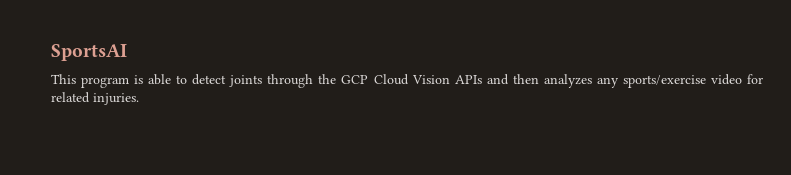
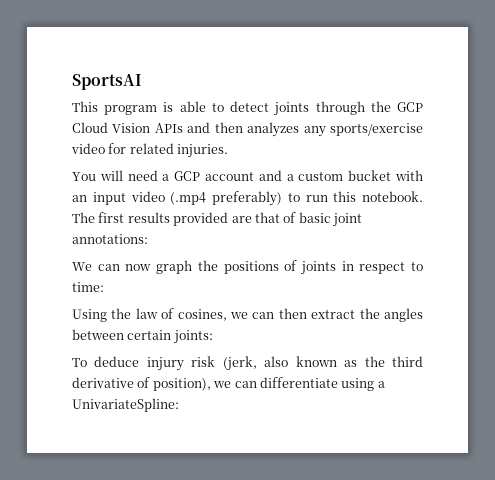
(139, 99) none -> [72,170,424,181] [72,191,423,206] [72,212,362,227] [72,234,148,244] [72,260,423,275] [72,282,104,292] [72,308,423,322] [72,329,213,344] [72,356,424,371] [72,377,385,391] [72,398,179,412] // You will need a GCP account and a custom bucket with an input video (.mp4 preferably) to run this notebook. The first results provided are that of basic joint annotations: // We can now graph the positions of joints in respect to time: // Using the law of cosines, we can then extract the angles between certain joints: // To deduce injury risk (jerk, also known as the third derivative of position), we can differentiate using a UnivariateSpline:

